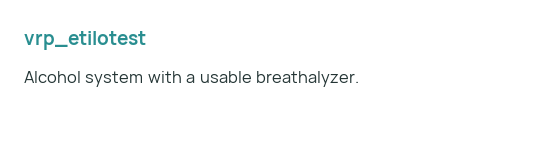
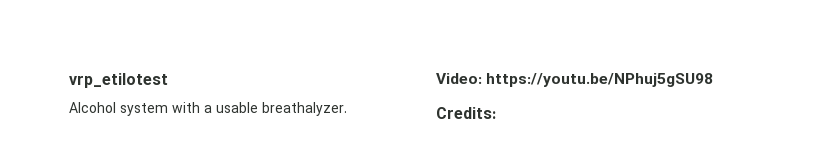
(360, 79) none -> [436,73,714,87] [436,107,496,119] // Video: https://youtu.be/NPhuj5gSU98 // Credits:

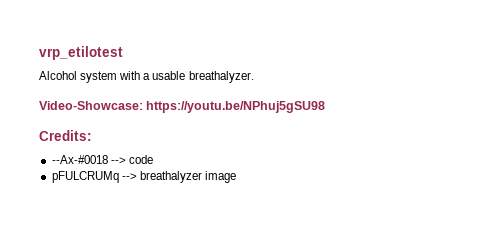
[436,73,482,84] Video: -> [39,101,143,110] Video-Showcase:
(496, 113) none -> [51,155,153,164] [51,171,236,183] // --Ax-#0018 --> code // pFULCRUMq --> breathalyzer image

